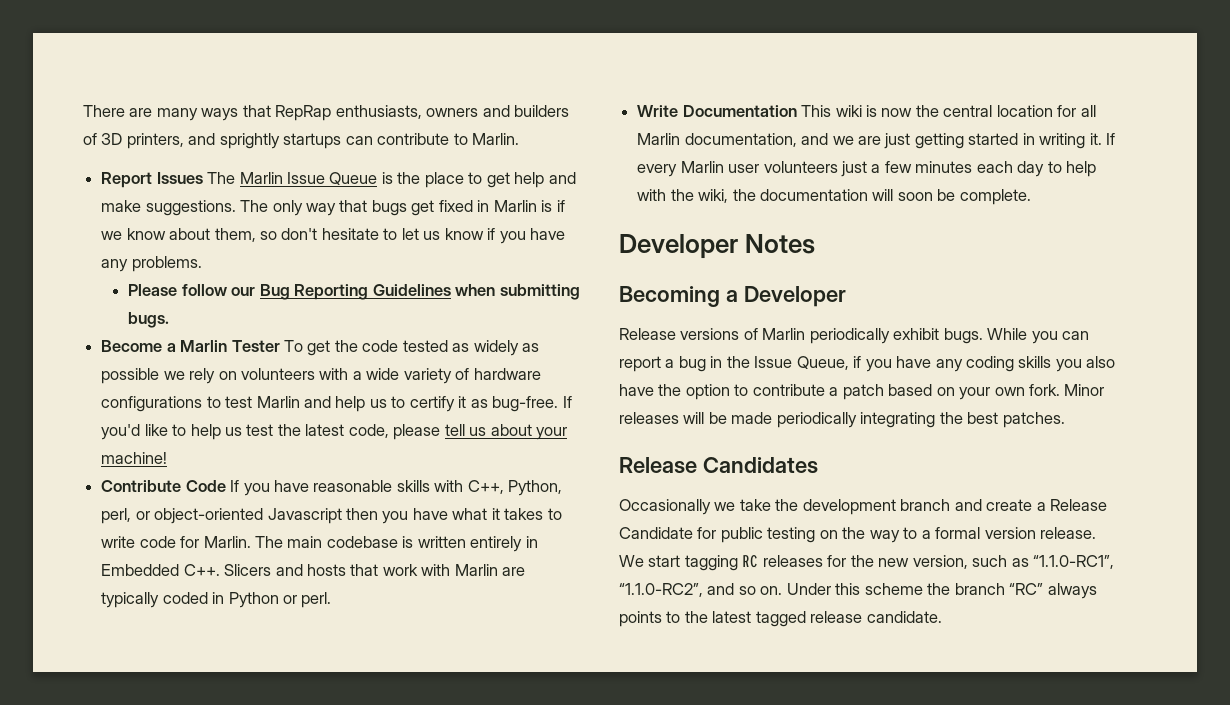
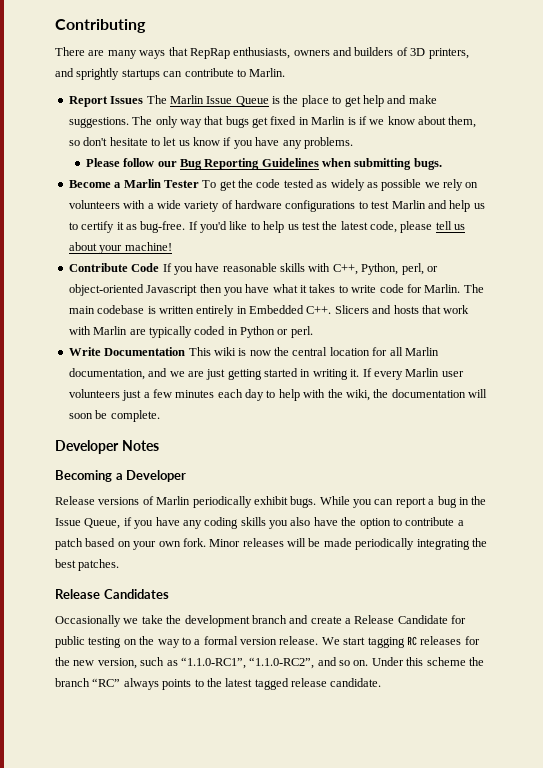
(83, 111) none -> [55,19,146,33] Contributing //

